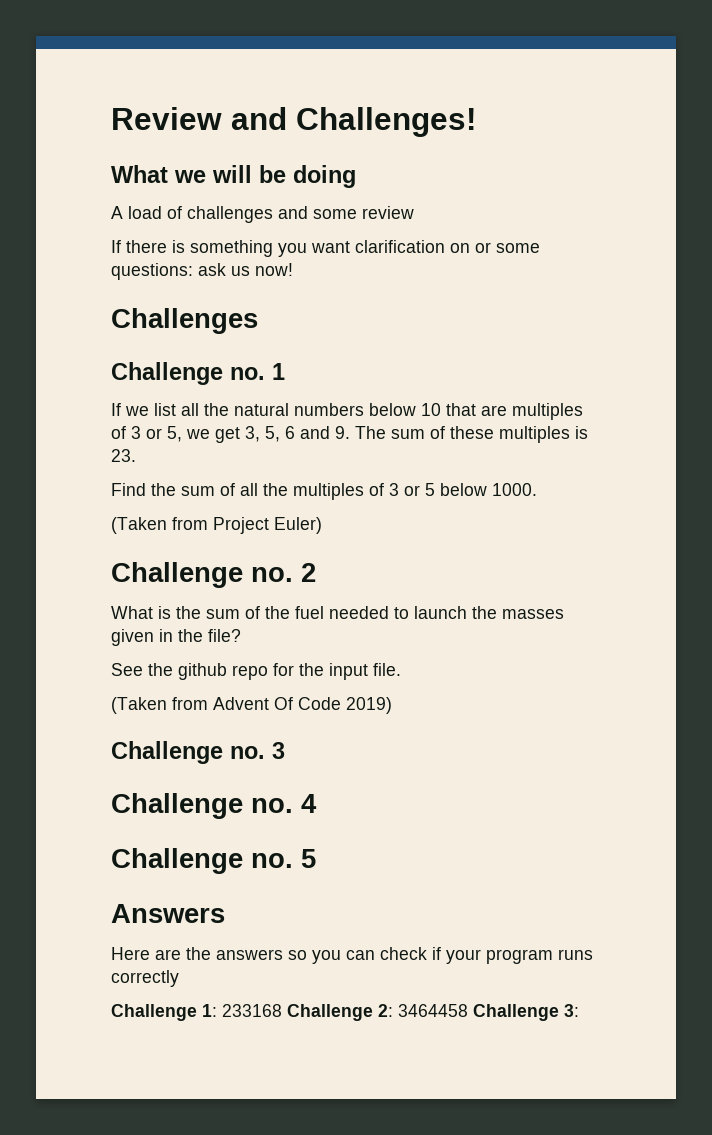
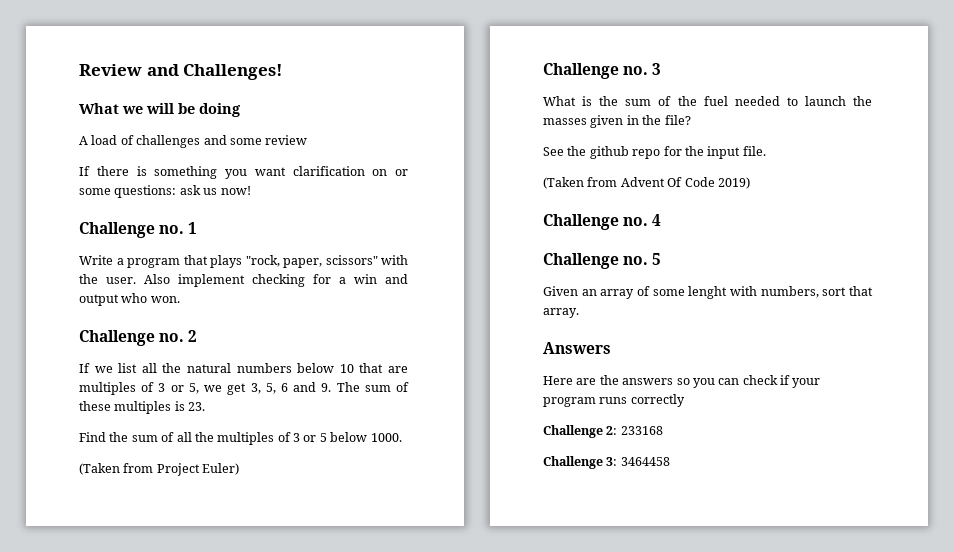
[111,308,258,334] [111,362,285,385] Challenges // Challenge no. 1 -> [79,222,198,238] [79,255,408,268] [79,274,408,287] [79,293,180,306] [79,330,198,346] Challenge no. 1 // Write a program that plays "rock, paper, scissors" with the user. Also implement checking for a win and output who won. // Challenge no. 2
[301,563,316,582] 2 -> [652,63,662,75] 3
[111,741,285,764] // Challenge no. 3 -> (750, 183) none
(316, 858) none -> [543,286,873,299] [543,308,579,318] // Given an array of some lenght with numbers, sort that array.
[202,1004,217,1017] 1: -> [606,426,618,435] 2:
[287,1004,468,1021] Challenge 2: 3464458 -> (663, 430) //
(579, 1010) none -> [620,457,670,466] 3464458

